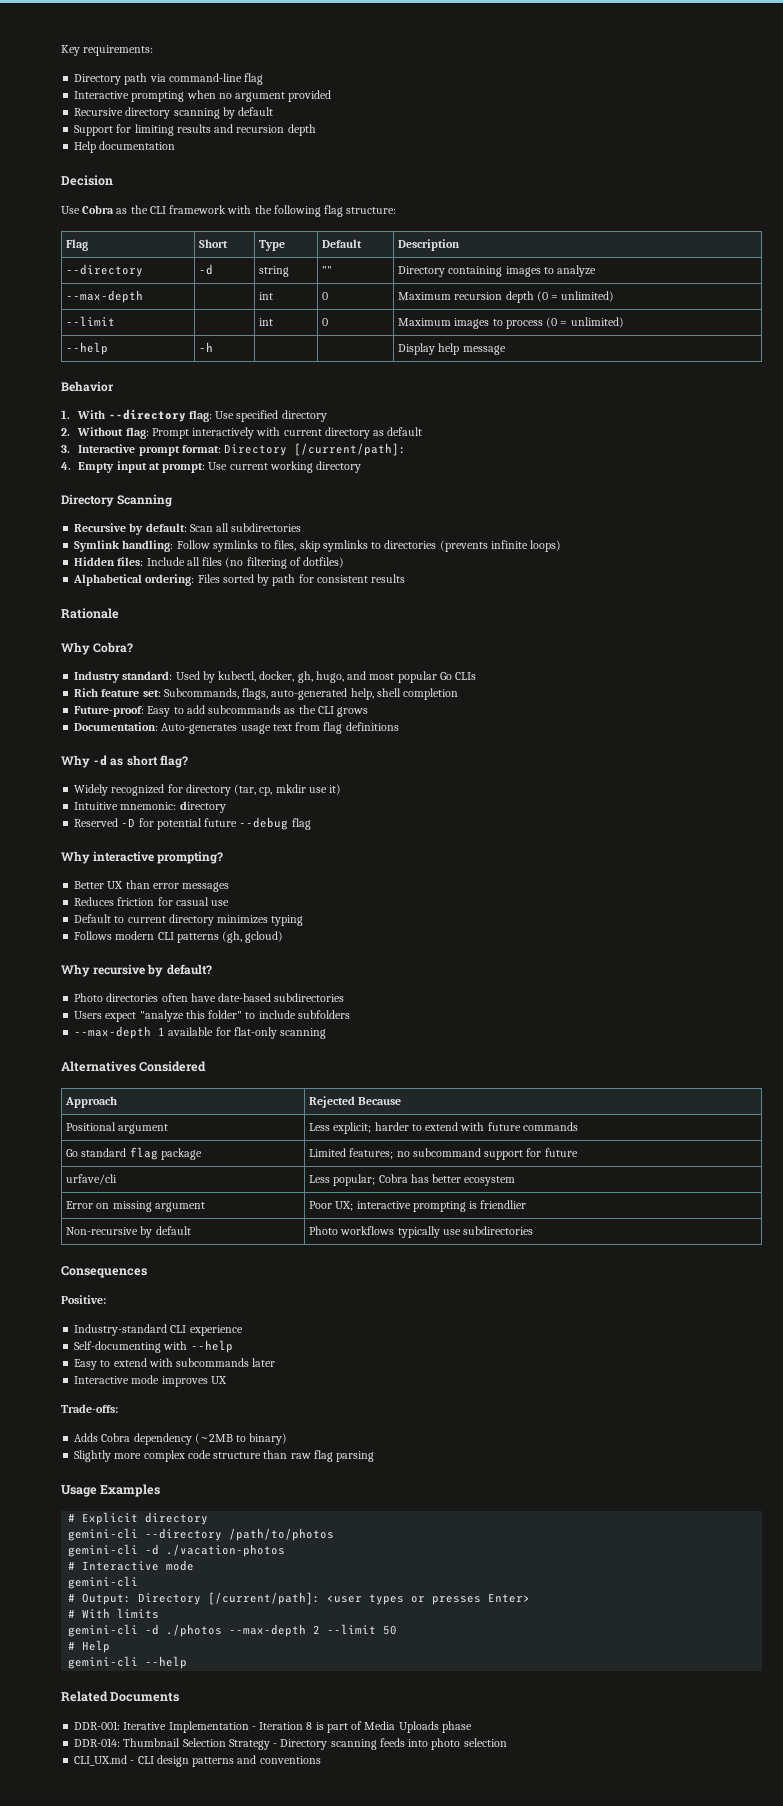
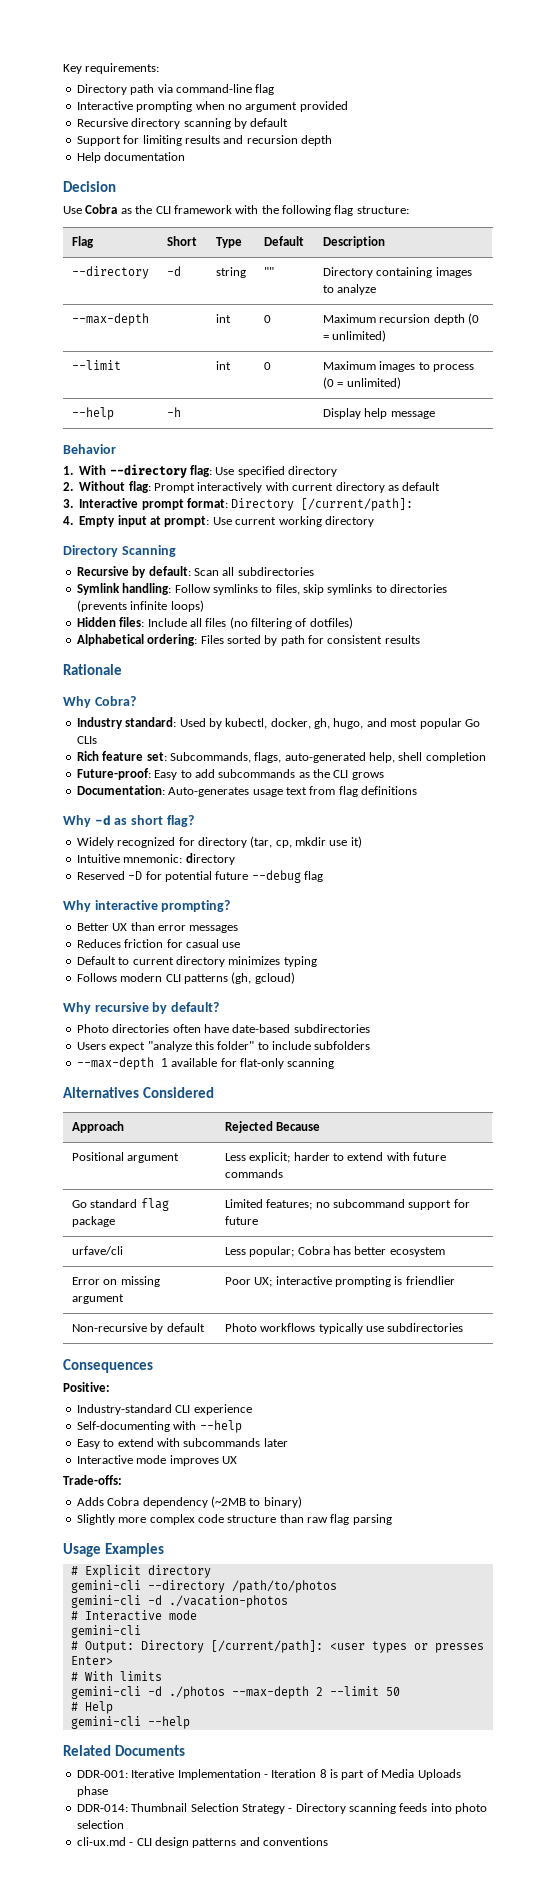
[74,1755,128,1766] CLI_UX.md -> [76,1837,126,1846] cli-ux.md

